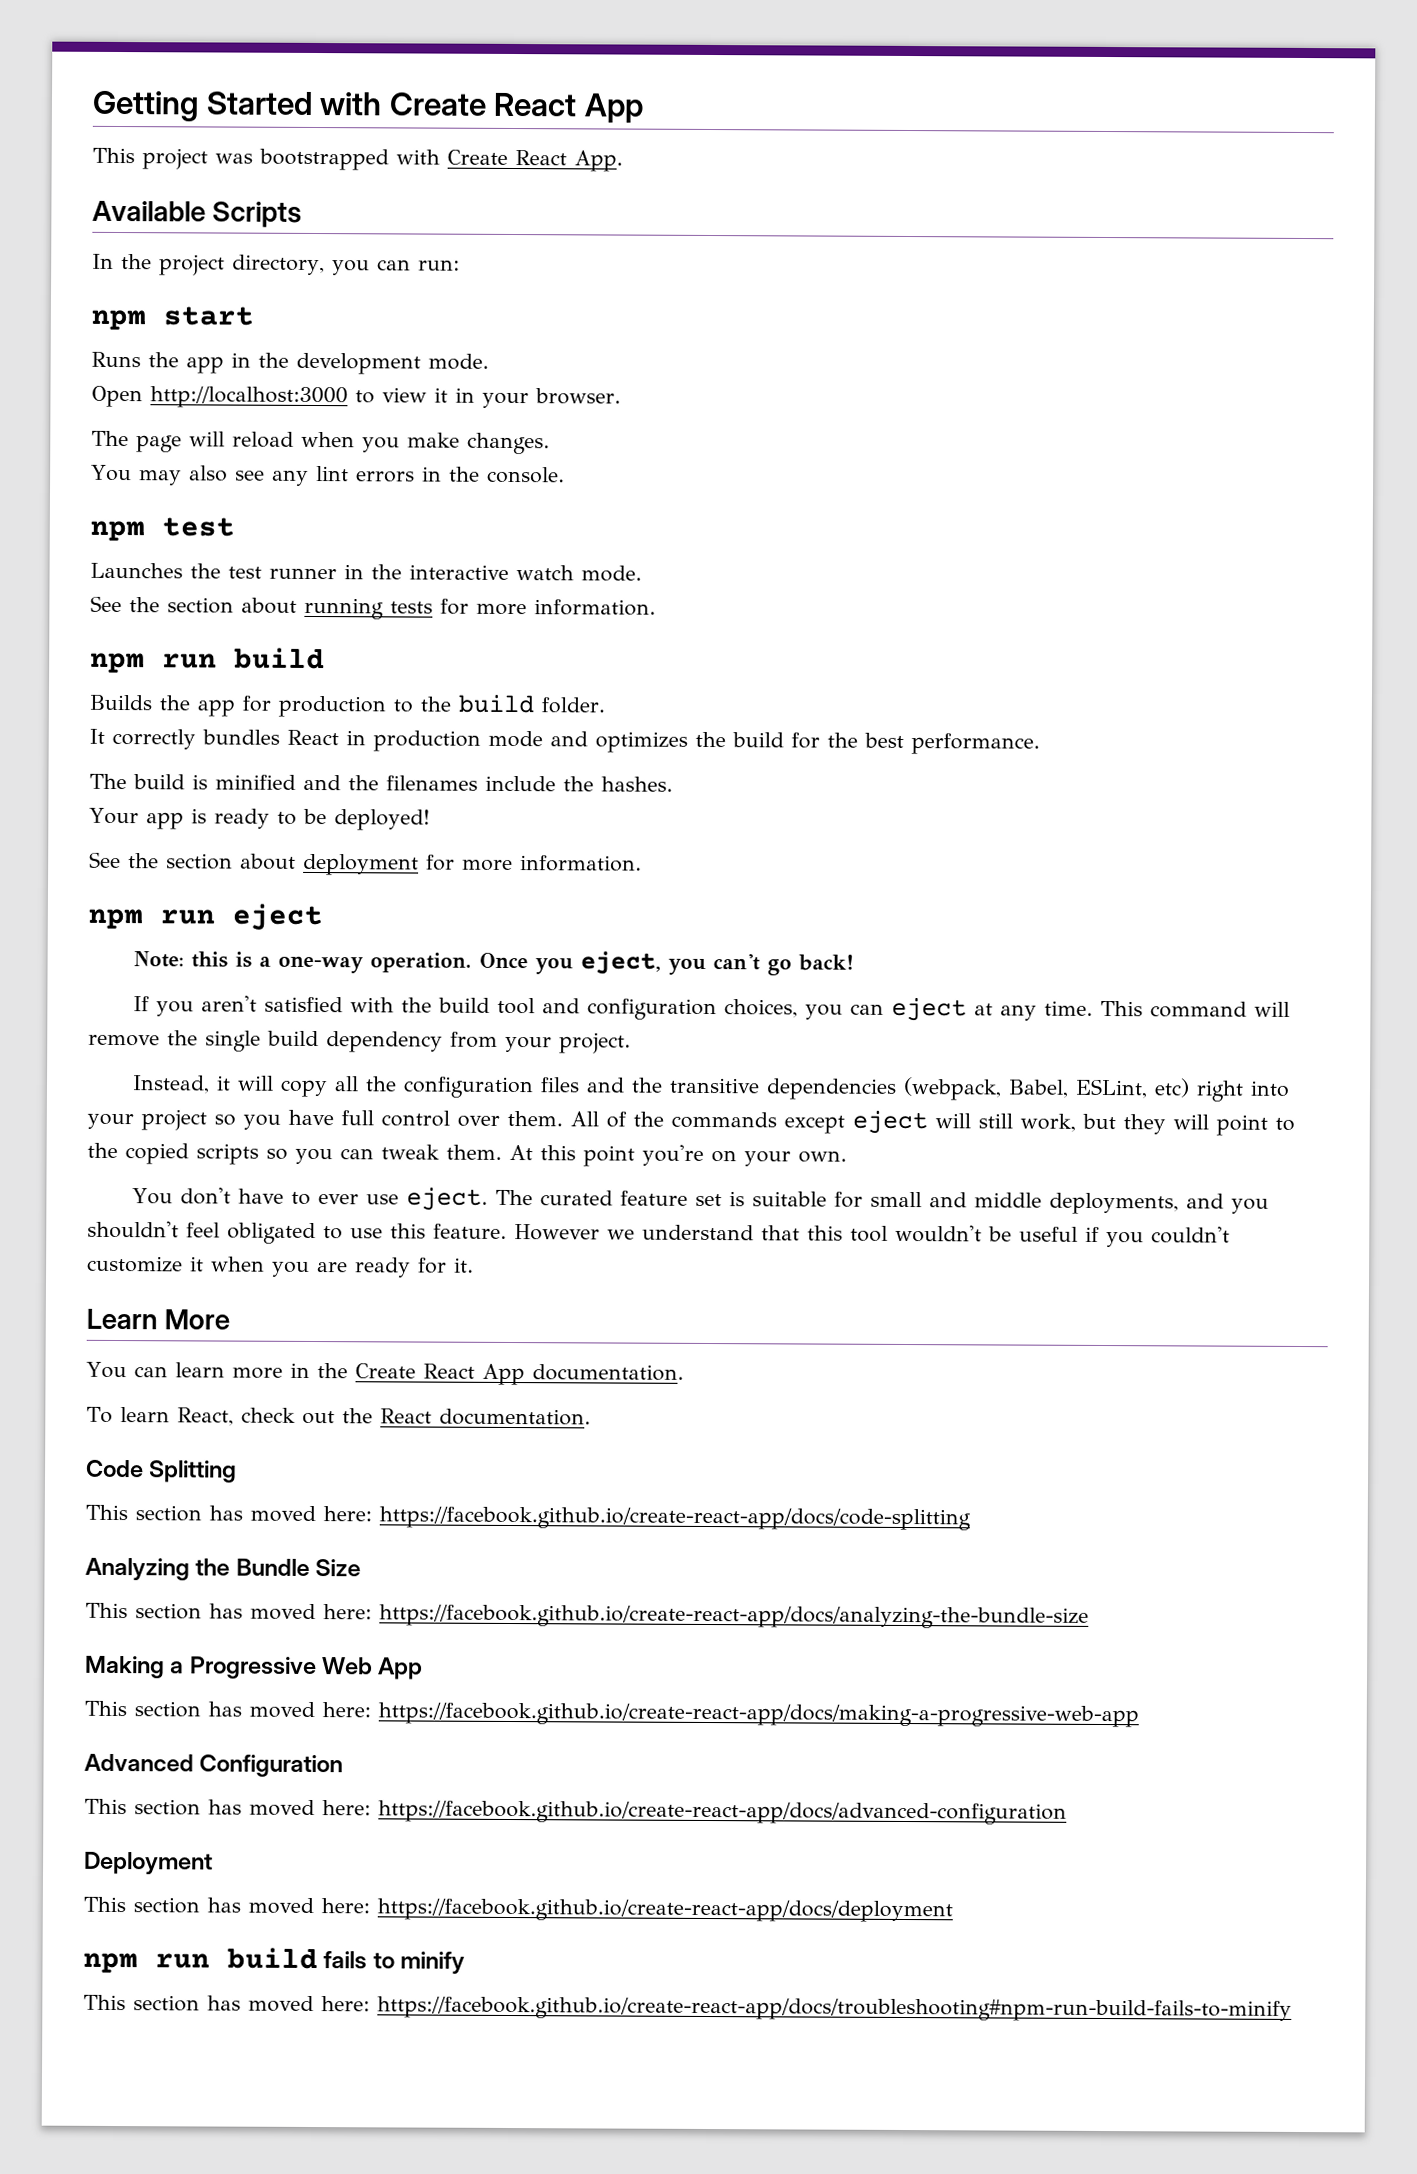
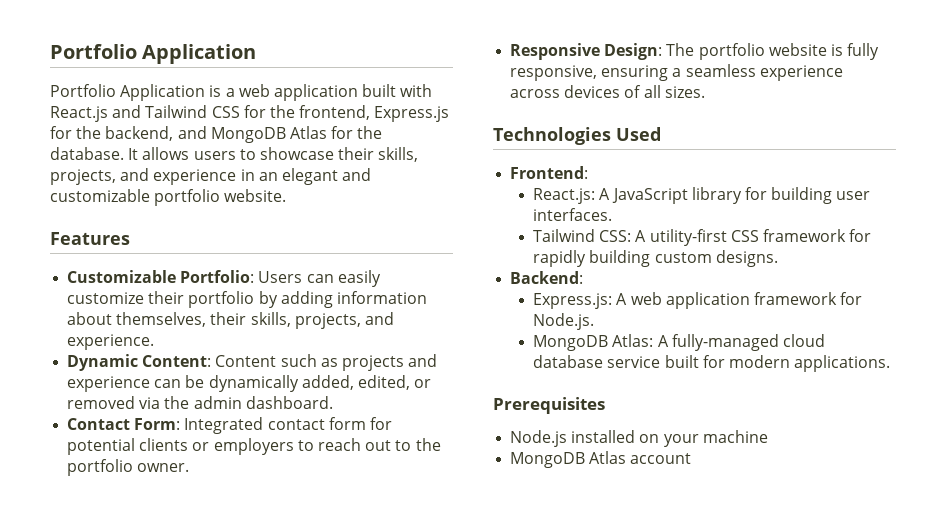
[92,90,644,124] [92,147,623,172] [92,200,303,228] [92,253,460,276] [91,306,254,331] [91,351,489,375] [91,385,621,409] [91,430,550,455] [91,464,565,486] [90,517,235,542] [90,562,642,582] [90,595,656,620] [90,647,325,674] [89,694,605,718] [89,728,1040,755] [89,773,673,792] [89,807,430,831] [89,851,642,876] [88,903,323,931] [133,951,855,976] [133,995,1291,1022] [88,1030,631,1054] [132,1075,1291,1102] [87,1109,1295,1136] [87,1142,847,1167] [132,1187,1270,1215] [87,1220,1230,1248] [87,1255,474,1278] [86,1308,231,1330] [86,1361,684,1386] [86,1406,591,1426] [86,1459,238,1483] [85,1504,971,1531] [85,1557,362,1581] [85,1602,1089,1629] [85,1655,424,1680] [84,1700,1139,1728] [84,1753,344,1778] [84,1798,1067,1825] [84,1851,213,1875] [83,1896,953,1923] [83,1947,466,1974] [83,1994,1292,2022] Getting Started with Create React App // This project was bootstrapped with Create React App. // Available Scripts // In the project directory, you can run: // npm start // Runs the app in the development mode. // Open http://localhost:3000 to view it in your browser. // The page will reload when you make changes. // You may also see any lint errors in the console. // npm test // Launches the test runner in the interactive watch mode. // See the section about running tests for more information. // npm run build // Builds the app for production to the build folder. // It correctly bundles React in production mode and optimizes the build for the best performance. // The build is minified and the filenames include the hashes. // Your app is ready to be deployed! // See the section about deployment for more information. // npm run eject // Note: this is a one-way operation. Once you eject, you can't go back! // If you aren't satisfied with the build tool and configuration choices, you can eject at any time. This command will remove the single build dependency from your project. // Instead, it will copy all the configuration files and the transitive dependencies (webpack, Babel, ESLint, etc) right into your project so you have full control over them. All of the commands except eject will still work, but they will point to the copied scripts so you can tweak them. At this point you're on your own. // You don't have to ever use eject. The curated feature set is suitable for small and middle deployments, and you shouldn't feel obligated to use this feature. However we understand that this tool wouldn't be useful if you couldn't customize it when you are ready for it. // Learn More // You can learn more in the Create React App documentation. // To learn React, check out the React documentation. // Code Splitting // This section has moved here: https://facebook.github.io/create-react-app/docs/code-splitting // Analyzing the Bundle Size // This section has moved here: https://facebook.github.io/create-react-app/docs/analyzing-the-bundle-size // Making a Progressive Web App // This section has moved here: https://facebook.github.io/create-react-app/docs/making-a-progressive-web-app // Advanced Configuration // This section has moved here: https://facebook.github.io/create-react-app/docs/advanced-configuration // Deployment // This section has moved here: https://facebook.github.io/create-react-app/docs/deployment // npm run build fails to minify // This section has moved here: https://facebook.github.io/create-react-app/docs/troubleshooting#npm-run-build-fails-to-minify -> [50,44,257,64] [50,84,433,101] [50,105,450,122] [50,126,383,143] [50,147,419,162] [50,168,372,185] [50,189,287,206] [50,232,130,245] [67,270,381,287] [67,291,427,308] [67,312,394,329] [67,334,155,350] [67,354,438,371] [67,375,432,392] [67,396,333,409] [67,417,392,434] [67,438,441,455] [67,459,190,476] [510,43,880,60] [510,64,843,81] [510,85,705,98] [493,127,661,145] [510,166,589,179] [533,187,871,204] [533,208,613,221] [533,229,872,246] [533,250,778,267] [510,271,584,284] [533,292,863,309] [533,313,595,330] [533,334,825,351] [533,355,891,372] [493,397,605,414] [510,430,768,447] [510,451,692,468] Portfolio Application // Portfolio Application is a web application built with React.js and Tailwind CSS for the frontend, Express.js for the backend, and MongoDB Atlas for the database. It allows users to showcase their skills, projects, and experience in an elegant and customizable portfolio website. // Features // Customizable Portfolio: Users can easily customize their portfolio by adding information about themselves, their skills, projects, and experience. // Dynamic Content: Content such as projects and experience can be dynamically added, edited, or removed via the admin dashboard. // Contact Form: Integrated contact form for potential clients or employers to reach out to the portfolio owner. // Responsive Design: The portfolio website is fully responsive, ensuring a seamless experience across devices of all sizes. // Technologies Used // Frontend: // React.js: A JavaScript library for building user interfaces. // Tailwind CSS: A utility-first CSS framework for rapidly building custom designs. // Backend: // Express.js: A web application framework for Node.js. // MongoDB Atlas: A fully-managed cloud database service built for modern applications. // Prerequisites // Node.js installed on your machine // MongoDB Atlas account

